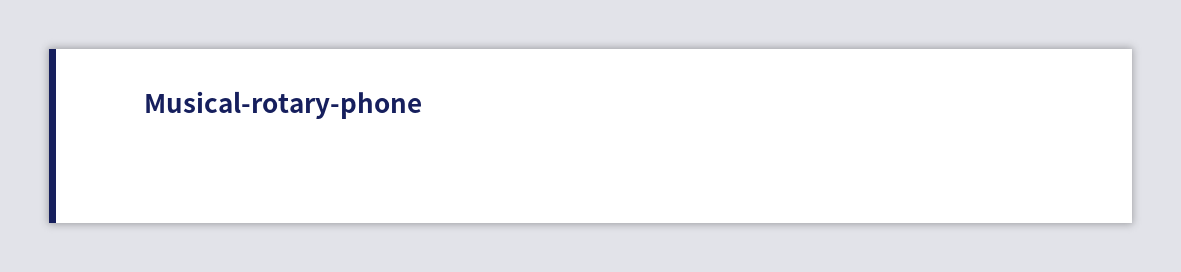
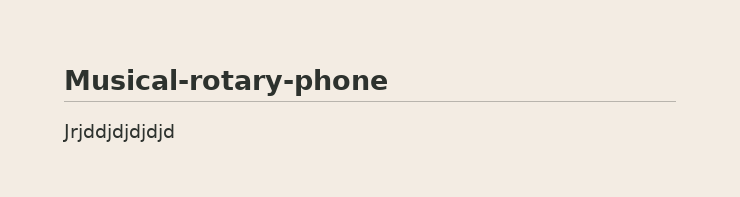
(422, 105) none -> [63,124,175,142] // Jrjddjdjdjdjd

